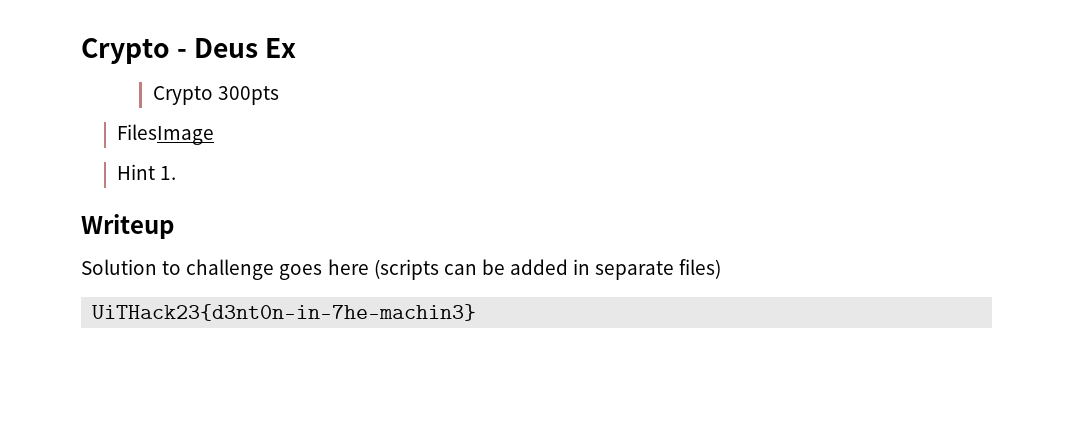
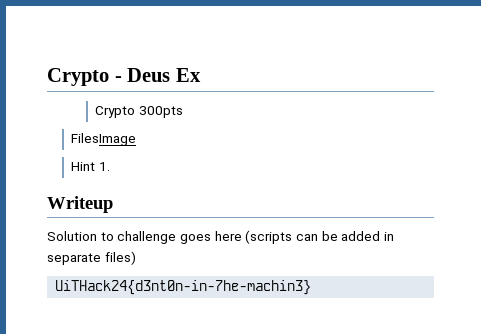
[92,304,477,321] UiTHack23{d3nt0n-in-7he-machin3} -> [55,280,312,295] UiTHack24{d3nt0n-in-7he-machin3}

